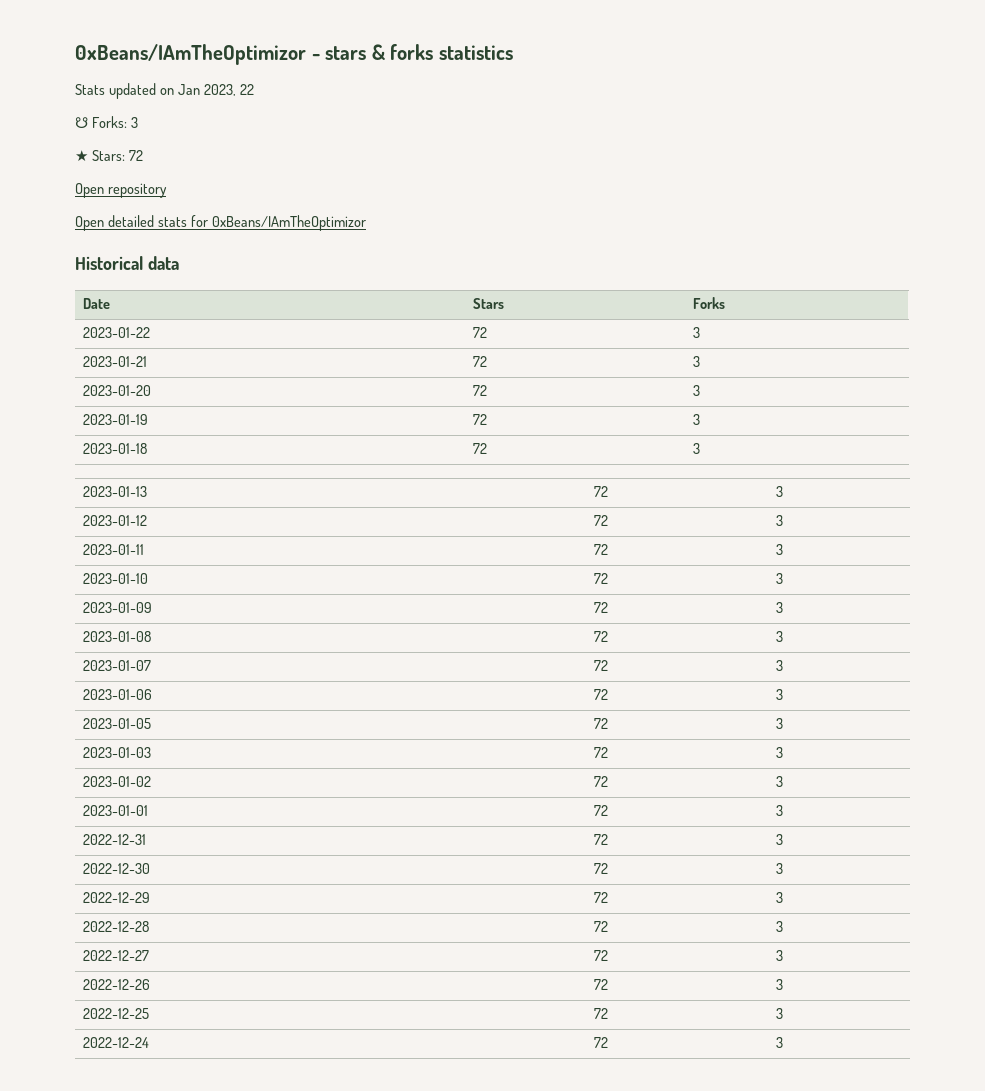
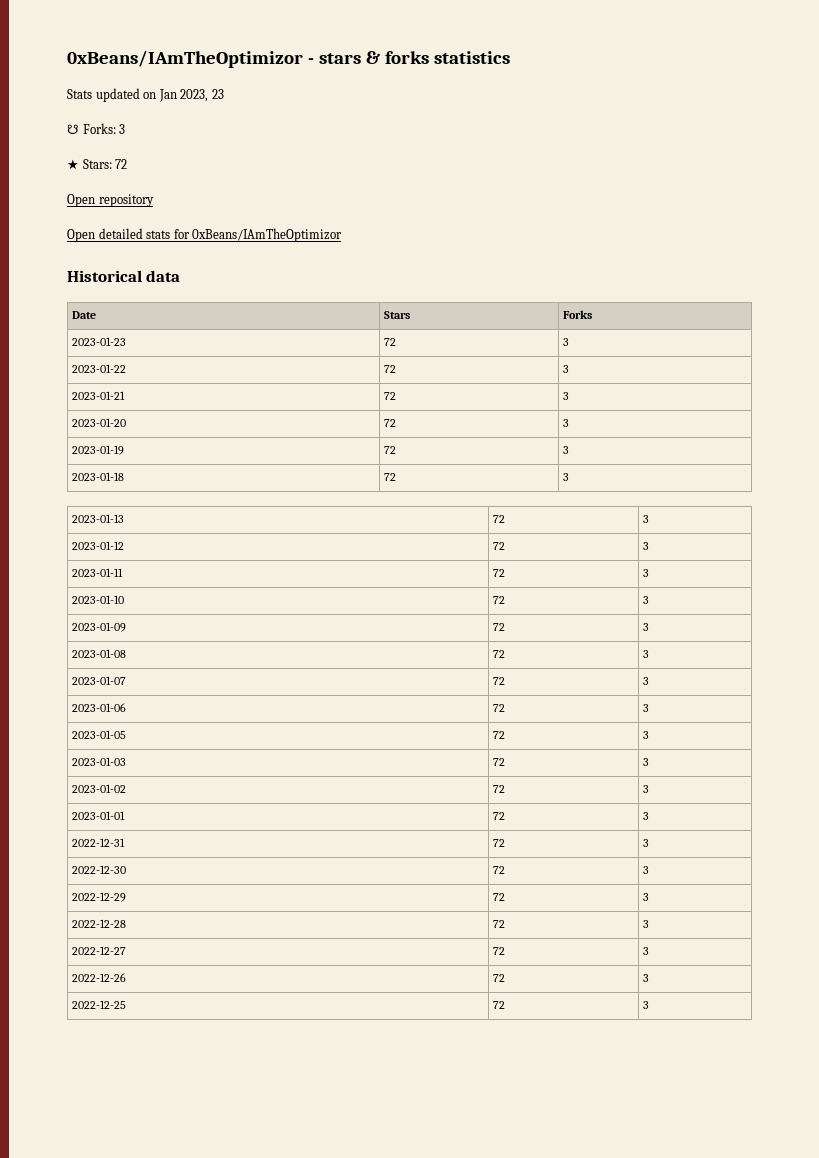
[239,84,254,95] 22 -> [211,89,224,99] 23
(725, 303) none -> [72,337,127,346] [384,338,397,346] [563,338,570,346] // 2023-01-23 | 72 | 3
[82,1037,149,1048] [593,1037,608,1048] [775,1037,783,1048] // 2022-12-24 | 72 | 3 -> (650, 1005) none

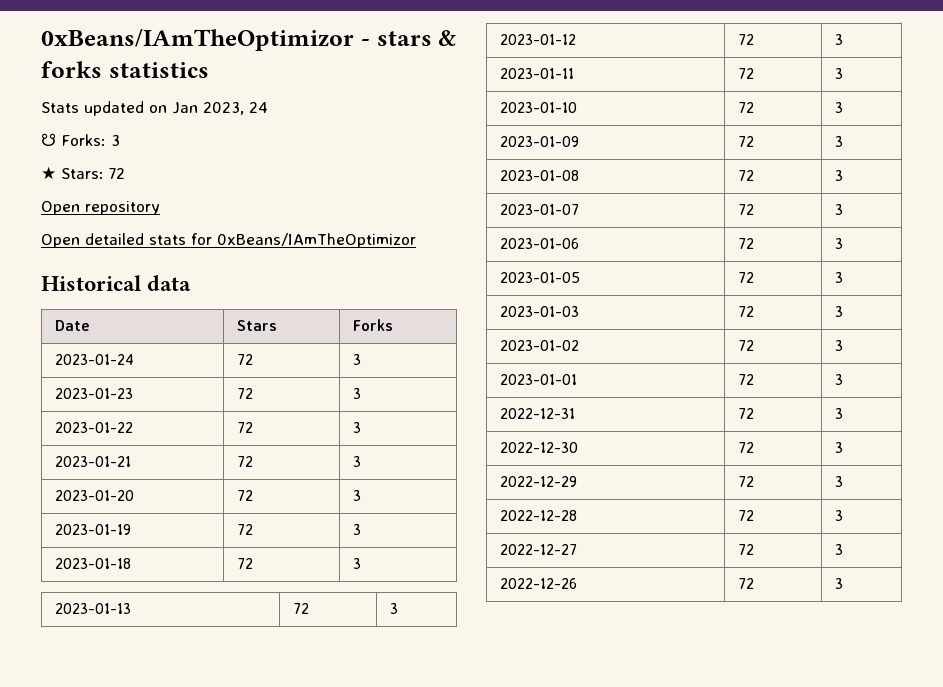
[211,89,224,99] 23 -> [249,102,268,113] 24
(593, 314) none -> [54,354,134,365] [236,354,253,365] [352,354,361,365] // 2023-01-24 | 72 | 3
[72,1000,127,1009] [493,1001,506,1009] [643,1001,650,1009] // 2022-12-25 | 72 | 3 -> (843, 583) none

